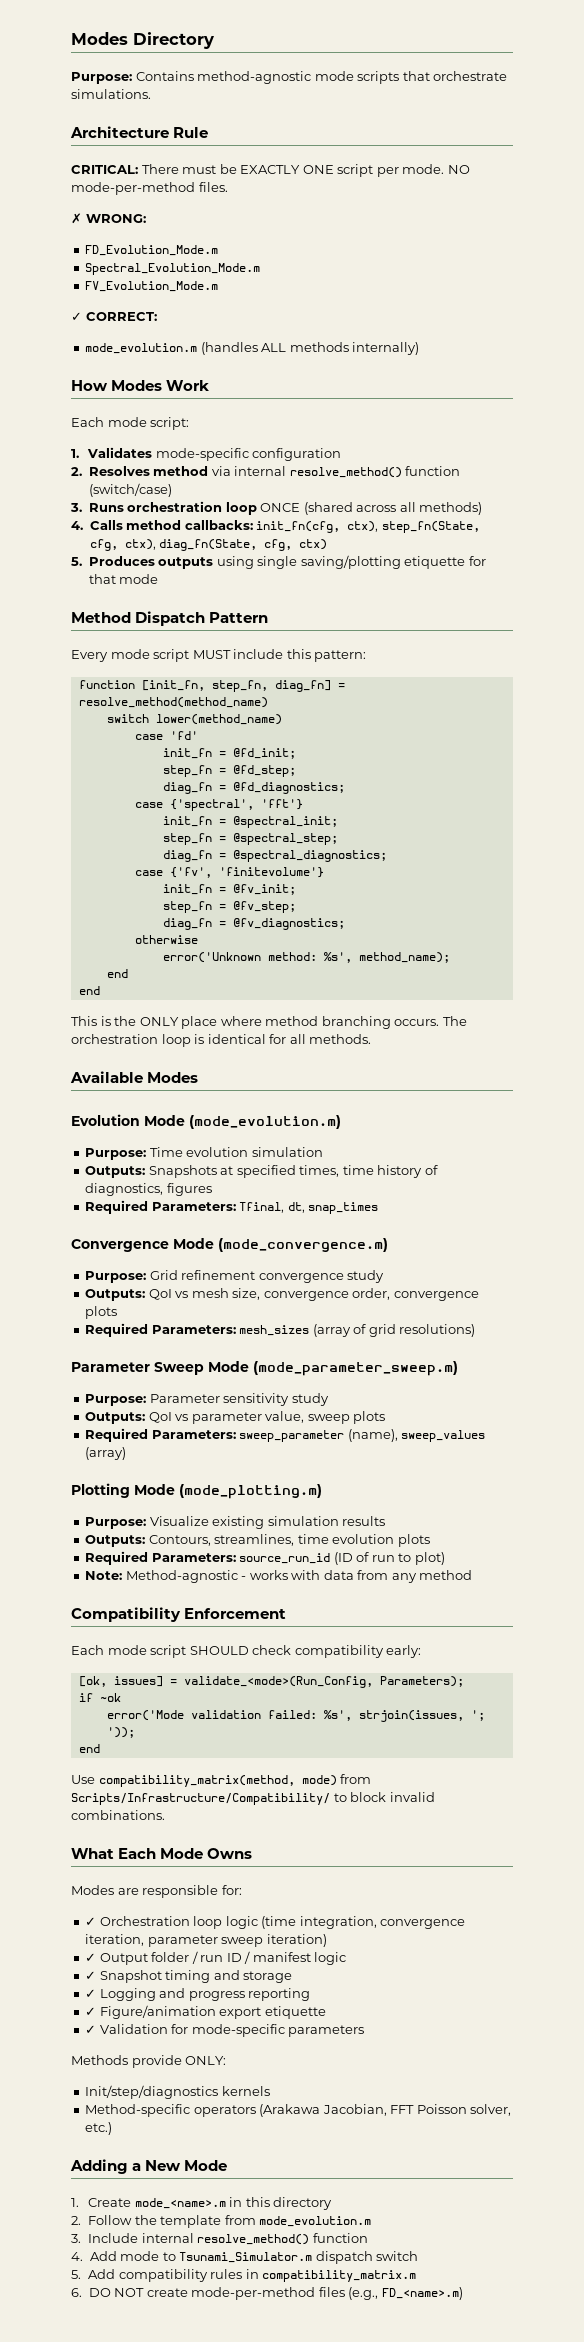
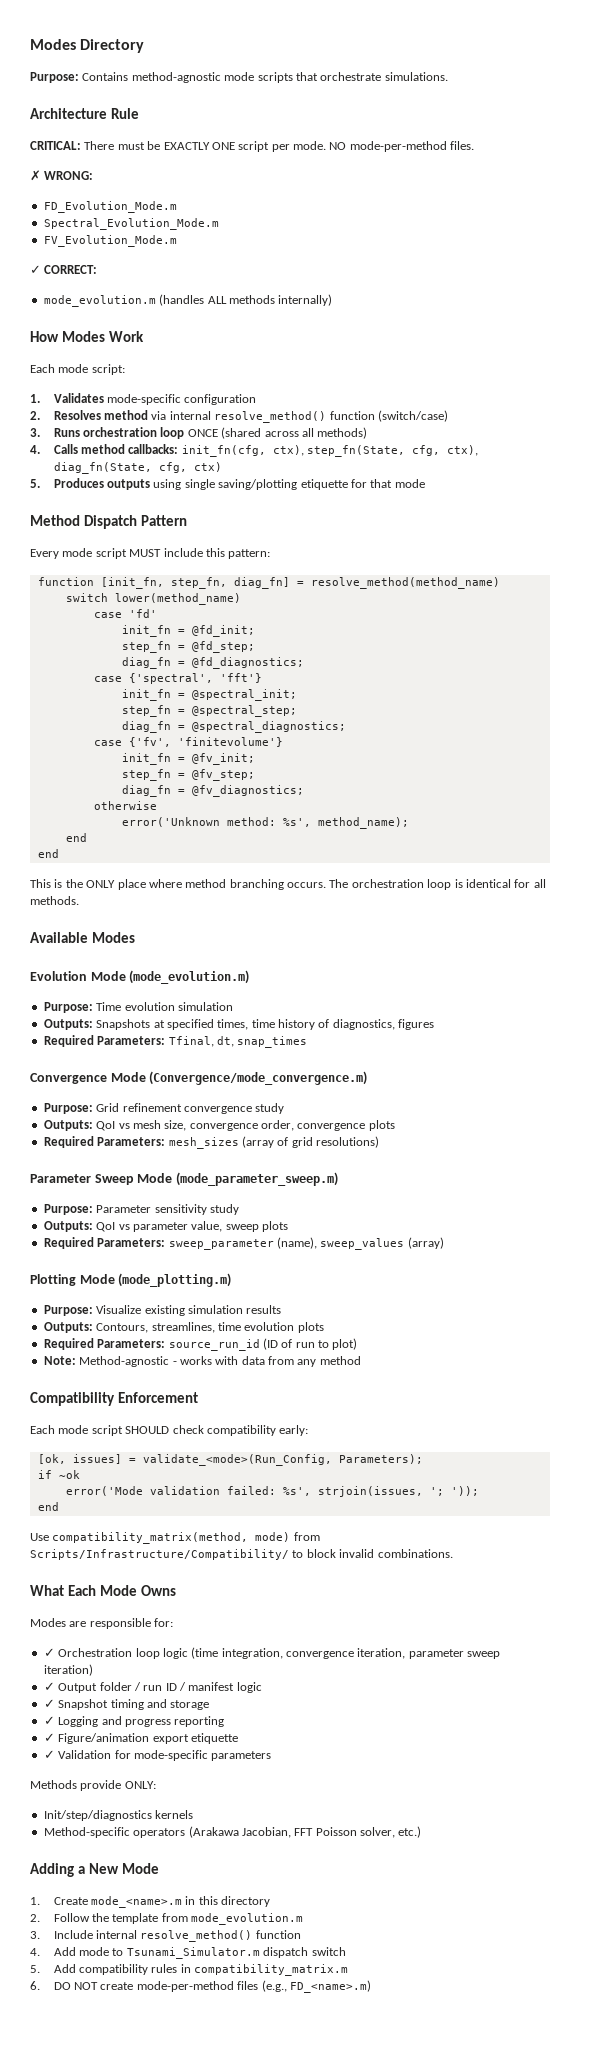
[218,1238,388,1252] (mode_convergence.m) -> [149,1071,368,1085] (Convergence/mode_convergence.m)

